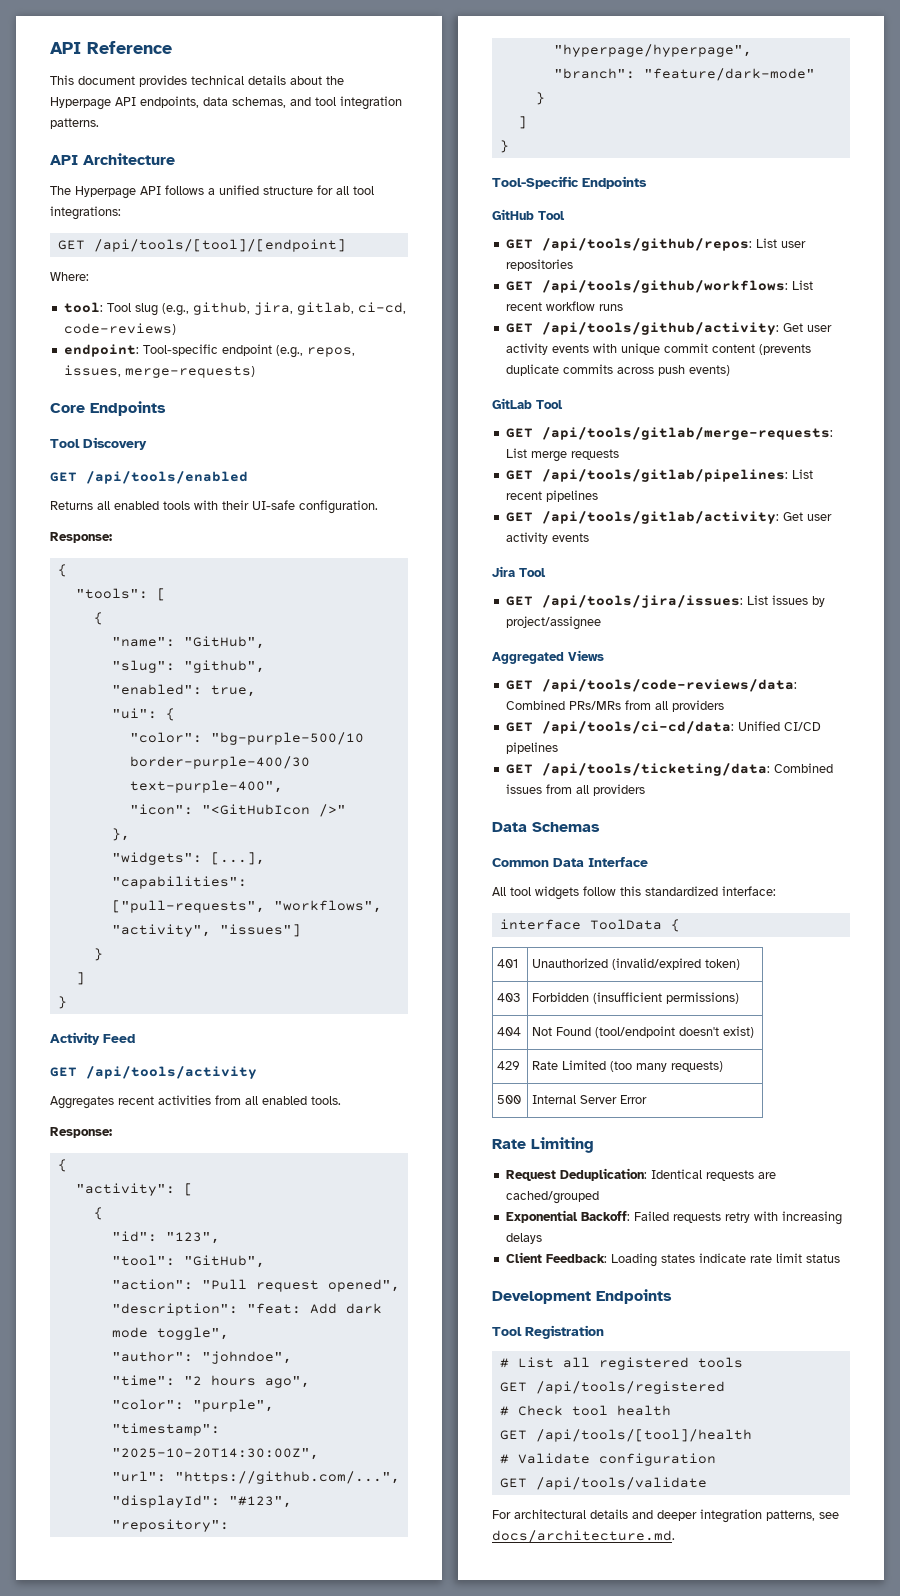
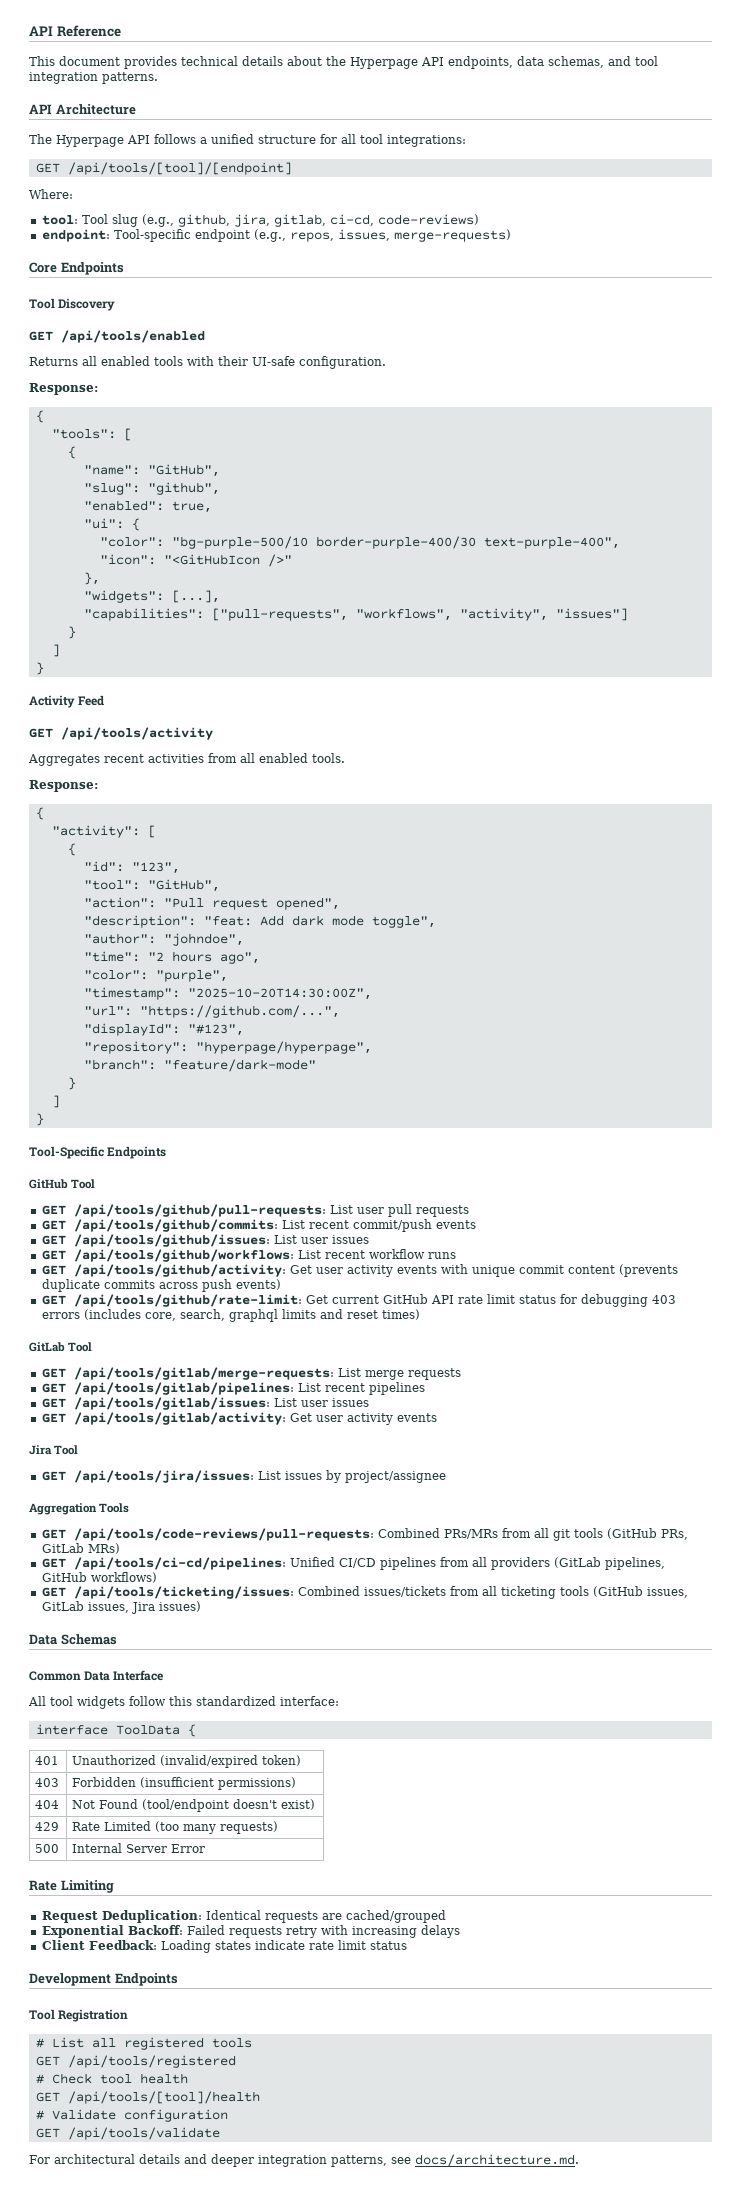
[541,238,806,251] [505,259,573,271] /api/tools/github/repos: List user repositories -> [73,1204,469,1217] [41,1219,476,1232] [41,1234,369,1247] /api/tools/github/pull-requests: List user pull requests // GET /api/tools/github/commits: List recent commit/push events // GET /api/tools/github/issues: List user issues
(730, 370) none -> [41,1294,676,1307] [41,1309,420,1322] // GET /api/tools/github/rate-limit: Get current GitHub API rate limit status for debugging 403 errors (includes core, search, graphql limits and reset times)
(598, 496) none -> [41,1397,369,1410] // GET /api/tools/gitlab/issues: List user issues
[492,650,604,664] [505,679,797,692] Aggregated Views // GET /api/tools/code-reviews/data: -> [29,1503,130,1515] [41,1528,374,1541] Aggregation Tools // GET /api/tools/code-reviews/pull-requests:
[671,700,724,712] [505,721,734,734] providers // GET /api/tools/ci-cd/data: -> [552,1528,688,1541] [41,1543,120,1554] [41,1557,286,1570] git tools (GitHub PRs, GitLab MRs) // GET /api/tools/ci-cd/pipelines:
[505,763,833,776] [505,784,645,796] // GET /api/tools/ticketing/data: Combined issues from all providers -> [439,1557,665,1570] [41,1572,157,1583] [41,1586,688,1599] [41,1601,201,1614] from all providers (GitLab pipelines, GitHub workflows) // GET /api/tools/ticketing/issues: Combined issues/tickets from all ticketing tools (GitHub issues, GitLab issues, Jira issues)

